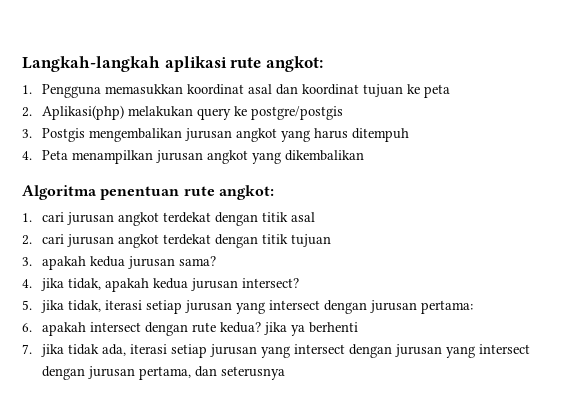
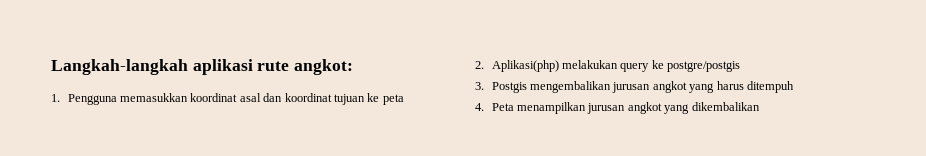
[22,185,274,200] [22,212,316,226] [22,234,332,248] [22,256,217,270] [22,278,300,292] [22,300,474,314] [22,322,359,336] [22,344,531,358] [42,366,286,380] // Algoritma penentuan rute angkot: // 1. cari jurusan angkot terdekat dengan titik asal // 2. cari jurusan angkot terdekat dengan titik tujuan // 3. apakah kedua jurusan sama? // 4. jika tidak, apakah kedua jurusan intersect? // 5. jika tidak, iterasi setiap jurusan yang intersect dengan jurusan pertama: // 6. apakah intersect dengan rute kedua? jika ya berhenti // 7. jika tidak ada, iterasi setiap jurusan yang intersect dengan jurusan yang intersect dengan jurusan pertama, dan seterusnya -> (760, 106) none

